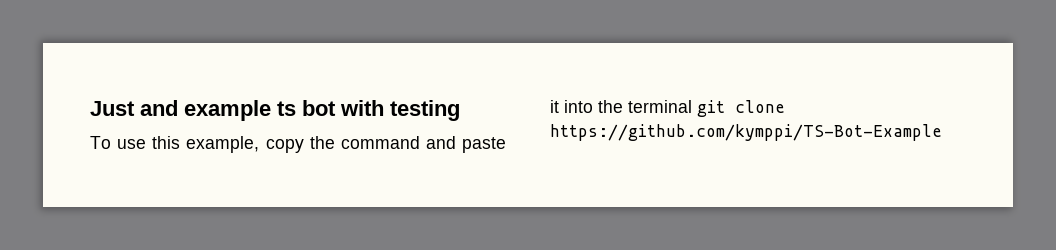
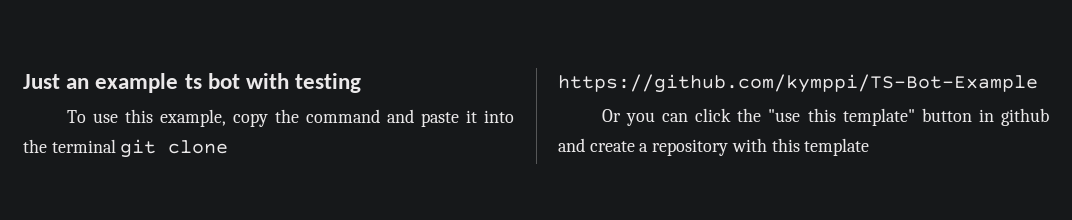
[140,100,178,116] and -> [66,78,90,89] an
(942, 132) none -> [601,108,1049,126] [558,138,870,156] // Or you can click the "use this template" button in github and create a repository with this template

